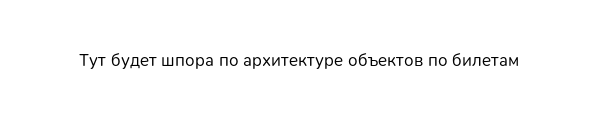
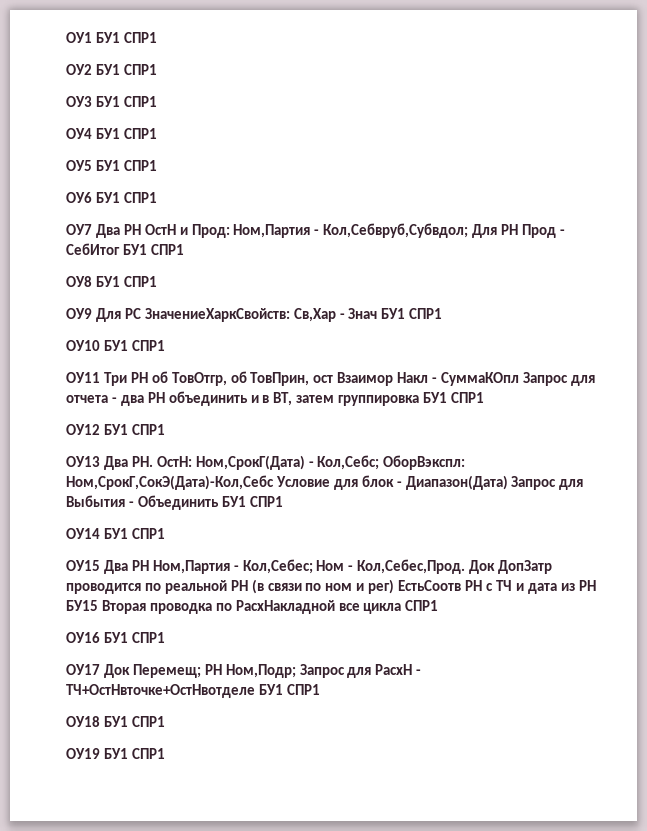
[79,53,520,70] Тут будет шпора по архитектуре объектов по билетам -> [66,32,157,43] [66,64,157,75] [66,96,157,107] [66,128,157,139] [66,160,157,171] [66,192,157,203] [66,223,565,238] [66,243,184,255] [66,276,157,287] [66,308,443,322] [66,340,165,351] [66,371,595,386] [66,391,485,406] [66,424,165,435] [66,455,466,470] [66,475,584,490] [66,495,283,510] [66,528,165,539] [66,559,553,574] [66,579,596,594] [66,600,439,614] [66,632,165,643] [66,664,422,678] [66,684,320,698] [66,716,165,727] [66,748,165,759] ОУ1 БУ1 СПР1 // ОУ2 БУ1 СПР1 // ОУ3 БУ1 СПР1 // ОУ4 БУ1 СПР1 // ОУ5 БУ1 СПР1 // ОУ6 БУ1 СПР1 // ОУ7 Два РН ОстН и Прод: Ном,Партия - Кол,Себвруб,Субвдол; Для РН Прод - СебИтог БУ1 СПР1 // ОУ8 БУ1 СПР1 // ОУ9 Для РС ЗначениеХаркСвойств: Св,Хар - Знач БУ1 СПР1 // ОУ10 БУ1 СПР1 // ОУ11 Три РН об ТовОтгр, об ТовПрин, ост Взаимор Накл - СуммаКОпл Запрос для отчета - два РН объединить и в ВТ, затем группировка БУ1 СПР1 // ОУ12 БУ1 СПР1 // ОУ13 Два РН. ОстН: Ном,СрокГ(Дата) - Кол,Себс; ОборВэкспл: Ном,СрокГ,СокЭ(Дата)-Кол,Себс Условие для блок - Диапазон(Дата) Запрос для Выбытия - Объединить БУ1 СПР1 // ОУ14 БУ1 СПР1 // ОУ15 Два РН Ном,Партия - Кол,Себес; Ном - Кол,Себес,Прод. Док ДопЗатр проводится по реальной РН (в связи по ном и рег) ЕстьСоотв РН с ТЧ и дата из РН БУ15 Вторая проводка по РасхНакладной все цикла СПР1 // ОУ16 БУ1 СПР1 // ОУ17 Док Перемещ; РН Ном,Подр; Запрос для РасхН - ТЧ+ОстНвточке+ОстНвотделе БУ1 СПР1 // ОУ18 БУ1 СПР1 // ОУ19 БУ1 СПР1

